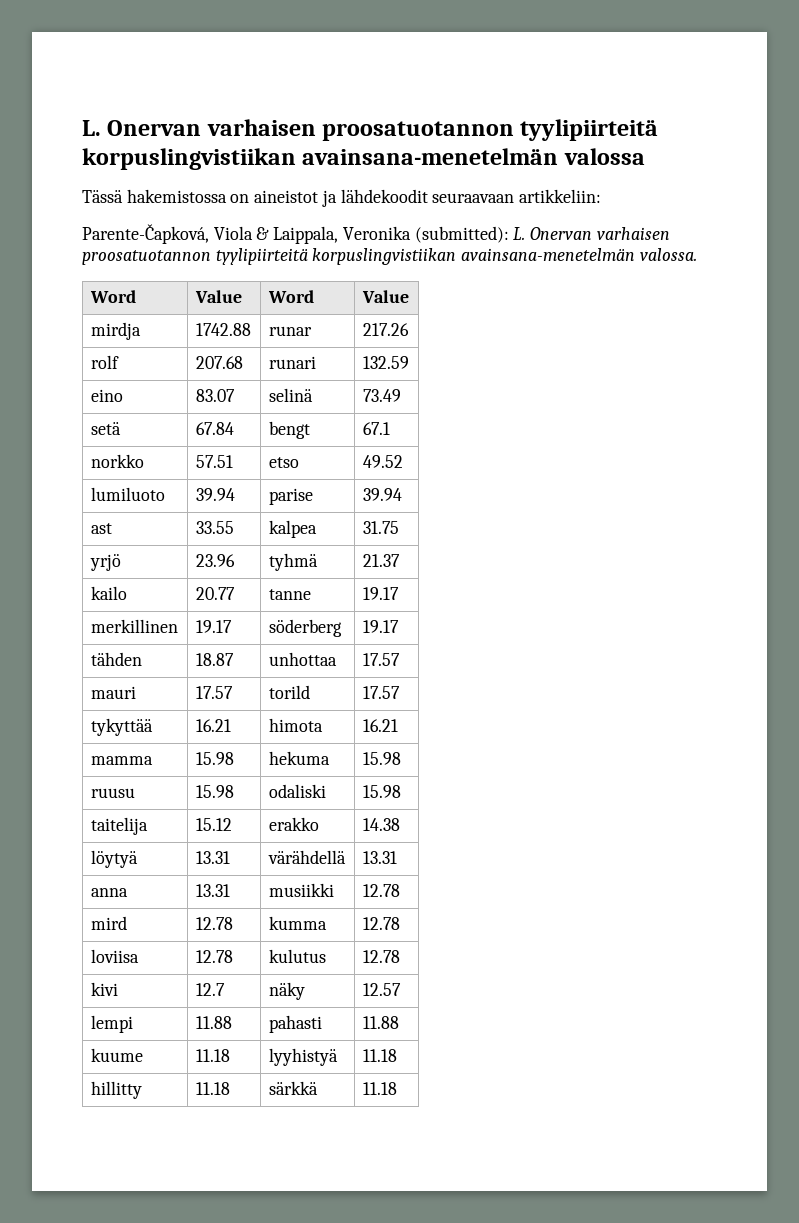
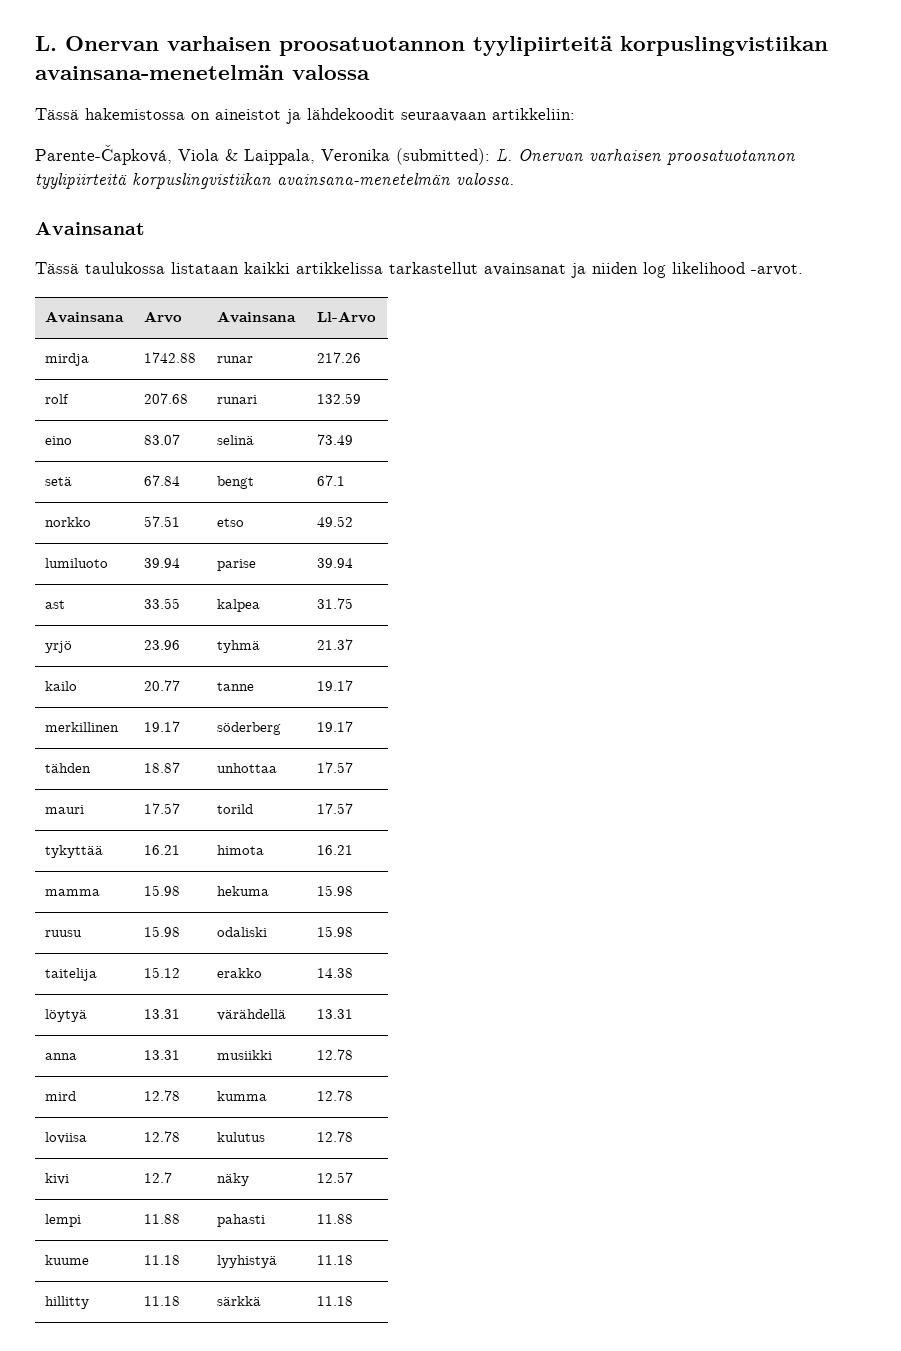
[89,290,136,303] [194,290,242,303] [267,290,314,303] [361,290,409,303] // Word | Value | Word | Value -> [35,222,145,235] [35,262,803,278] [45,311,125,323] [144,311,183,323] [217,311,297,323] [317,311,377,323] // Avainsanat // Tässä taulukossa listataan kaikki artikkelissa tarkastellut avainsanat ja niiden log likelihood -arvot. // Avainsana | Arvo | Avainsana | Ll-Arvo

